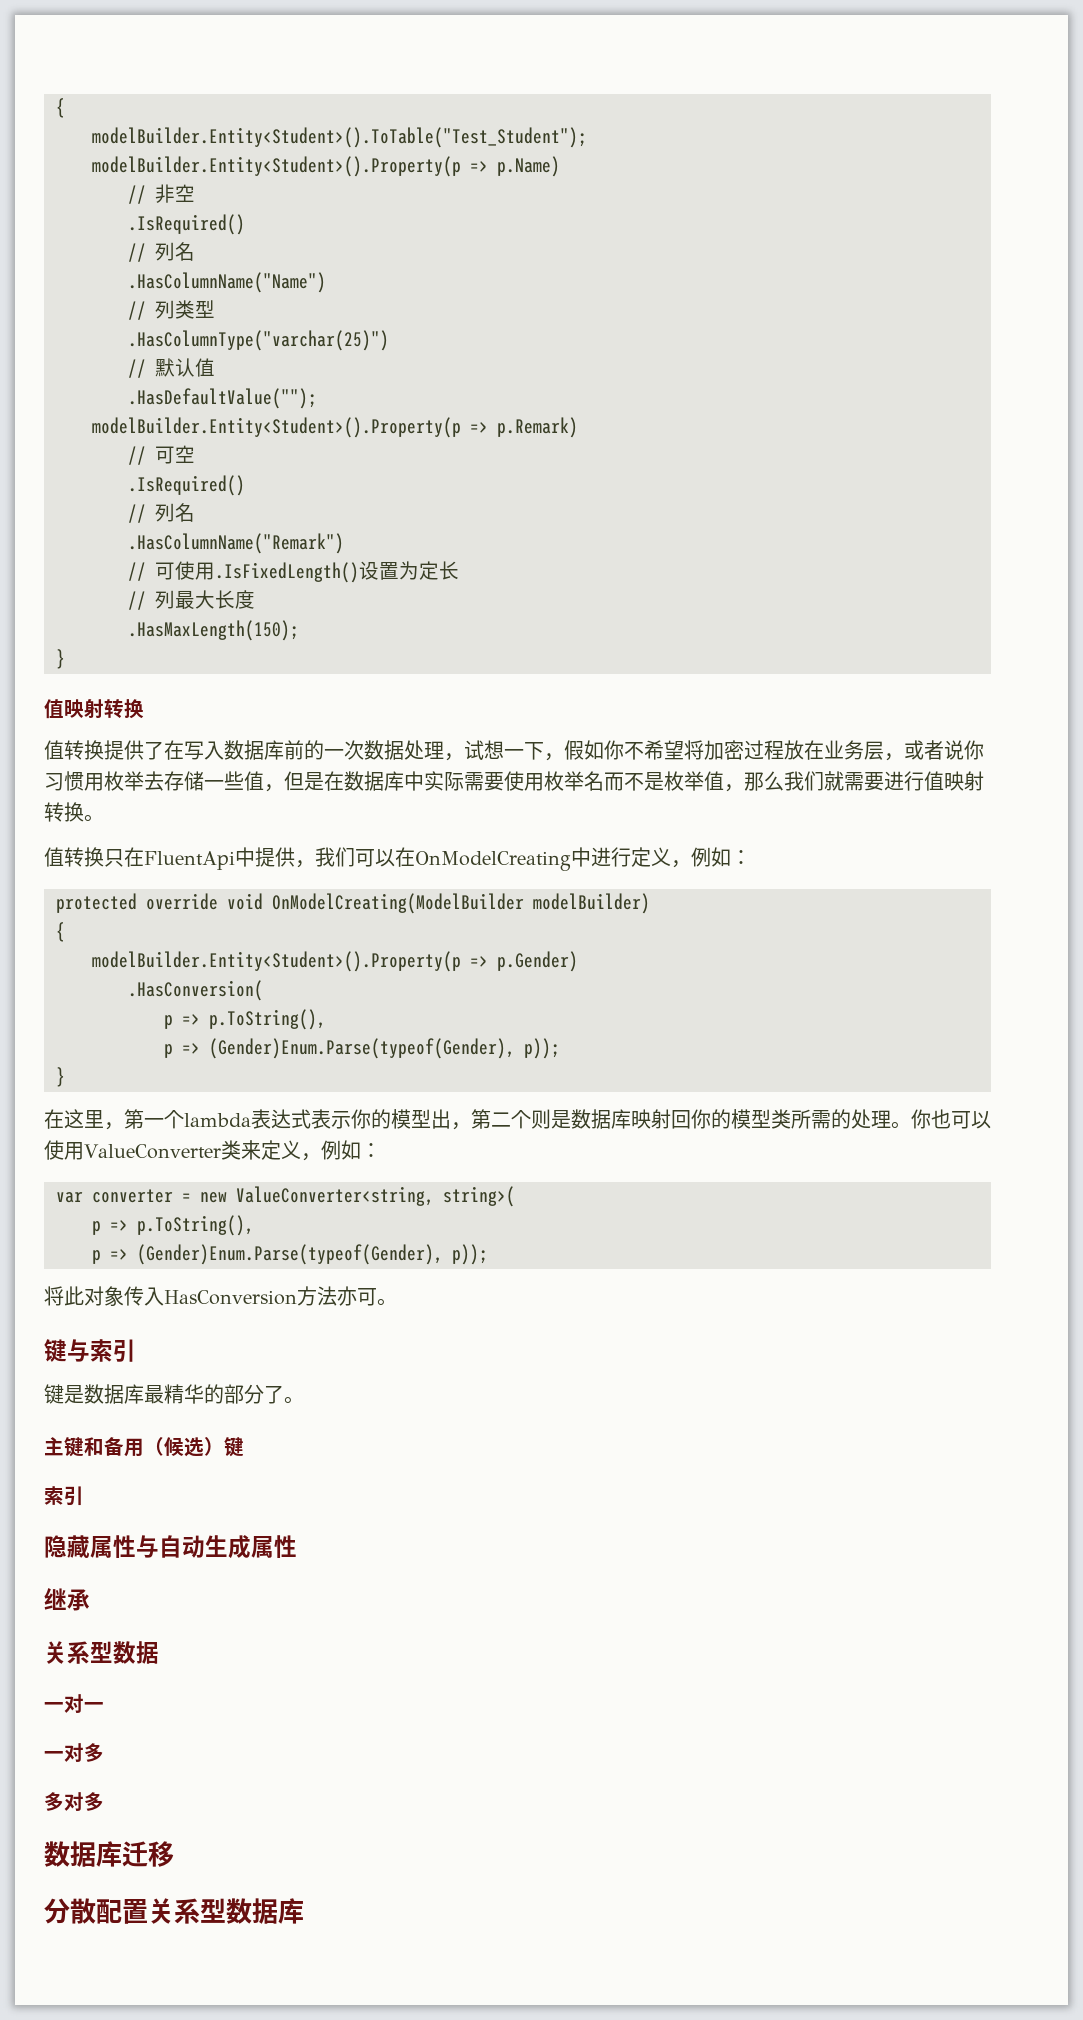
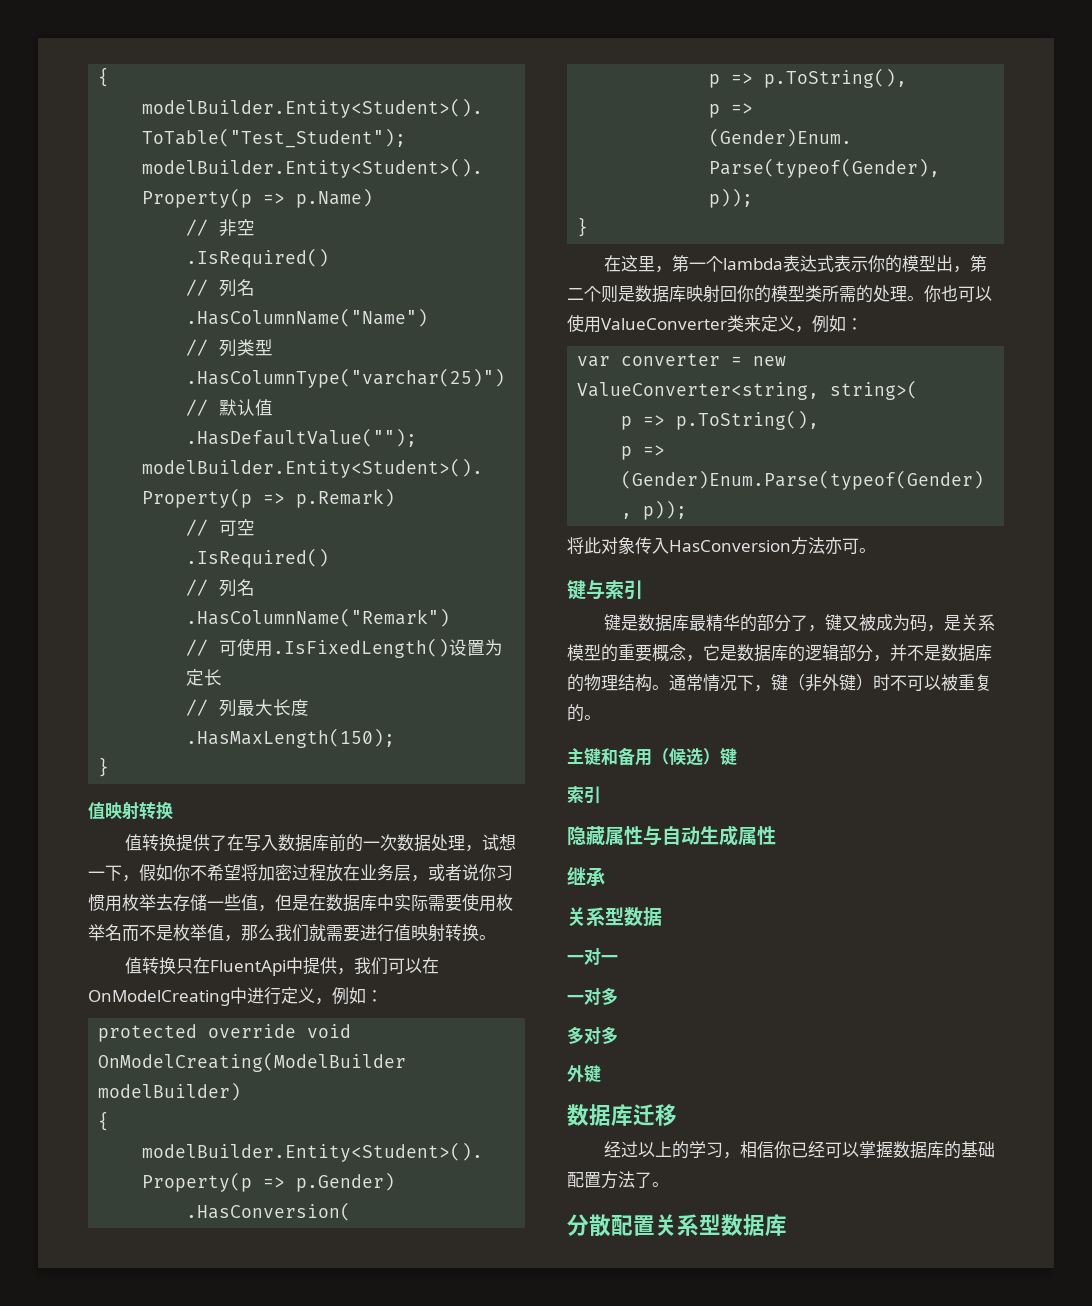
(284, 1394) none -> [808,614,996,632] [567,644,992,662] [567,674,992,692] [567,704,584,722] ，键又被成为码，是关系模型的重要概念，它是数据库的逻辑部分，并不是数据库的物理结构。通常情况下，键（非外键）时不可以被重复的
(104, 1801) none -> [567,1065,601,1083] // 外键
(174, 1854) none -> [604,1141,996,1159] [567,1171,669,1189] // 经过以上的学习，相信你已经可以掌握数据库的基础配置方法了。

